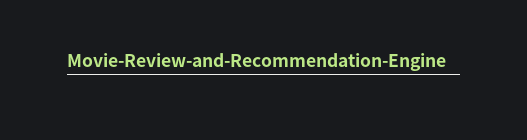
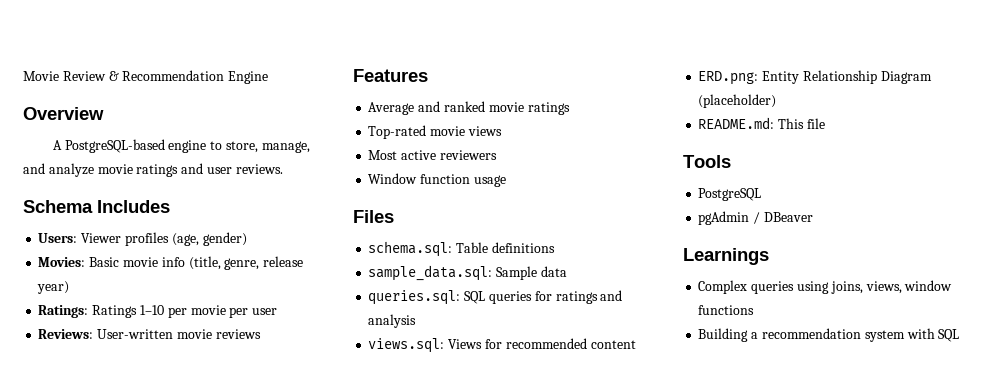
[67,53,446,71] Movie-Review-and-Recommendation-Engine -> [23,70,269,84] [23,107,104,120] [52,139,310,153] [23,163,283,177] [23,200,170,213] [38,232,247,246] [38,256,304,270] [37,281,70,294] [38,305,278,318] [38,329,261,339] [353,69,428,82] [368,101,570,115] [368,125,502,139] [368,150,497,160] [368,173,506,187] [353,210,394,223] [368,241,555,257] [368,265,567,281] [368,290,623,305] [368,314,417,328] [368,338,636,353] [698,70,932,85] [698,94,777,108] [698,117,825,129] [683,155,731,168] [698,188,762,201] [698,211,813,225] [683,248,769,265] [698,280,953,294] [698,305,755,315] [698,328,960,342] Movie Review & Recommendation Engine // Overview // A PostgreSQL-based engine to store, manage, and analyze movie ratings and user reviews. // Schema Includes // Users: Viewer profiles (age, gender) // Movies: Basic movie info (title, genre, release year) // Ratings: Ratings 1–10 per movie per user // Reviews: User-written movie reviews // Features // Average and ranked movie ratings // Top-rated movie views // Most active reviewers // Window function usage // Files // schema.sql: Table definitions // sample_data.sql: Sample data // queries.sql: SQL queries for ratings and analysis // views.sql: Views for recommended content // ERD.png: Entity Relationship Diagram (placeholder) // README.md: This file // Tools // PostgreSQL // pgAdmin / DBeaver // Learnings // Complex queries using joins, views, window functions // Building a recommendation system with SQL

